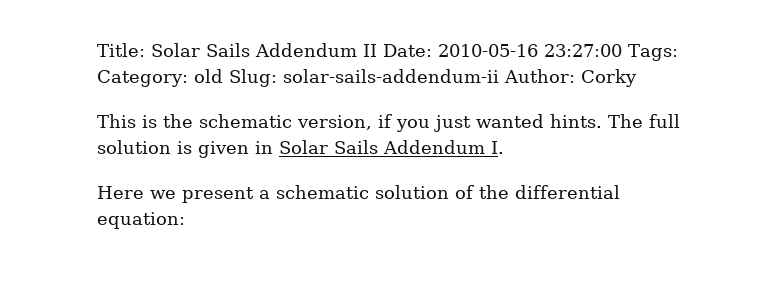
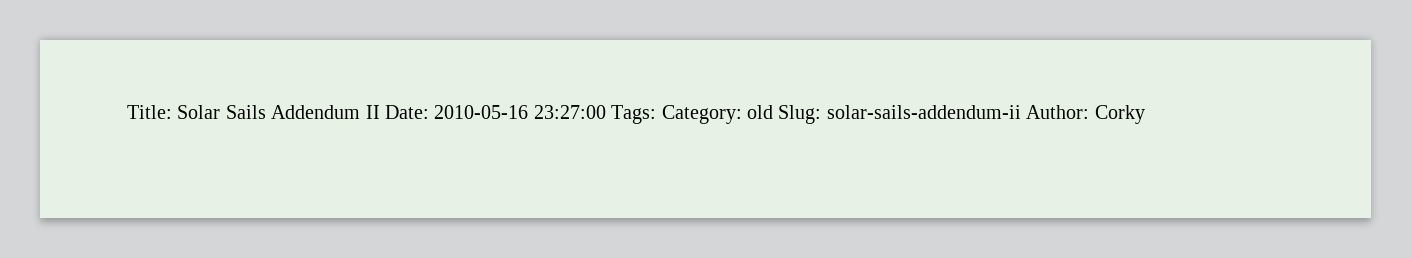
[97,114,680,132] [97,140,504,158] [97,185,620,203] [97,212,185,229] // This is the schematic version, if you just wanted hints. The full solution is given in Solar Sails Addendum I. // Here we present a schematic solution of the differential equation: -> (1145, 114) none

